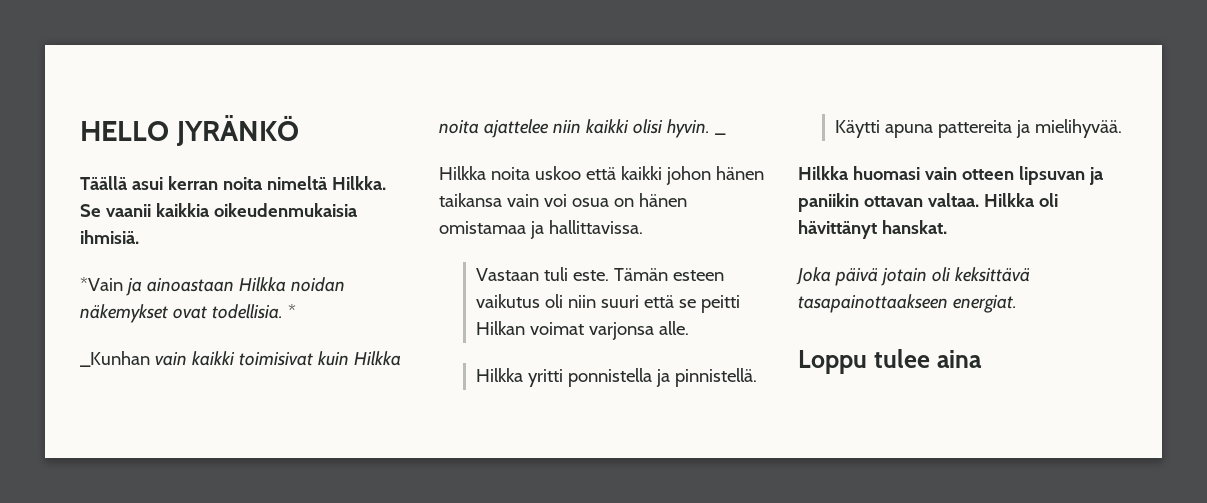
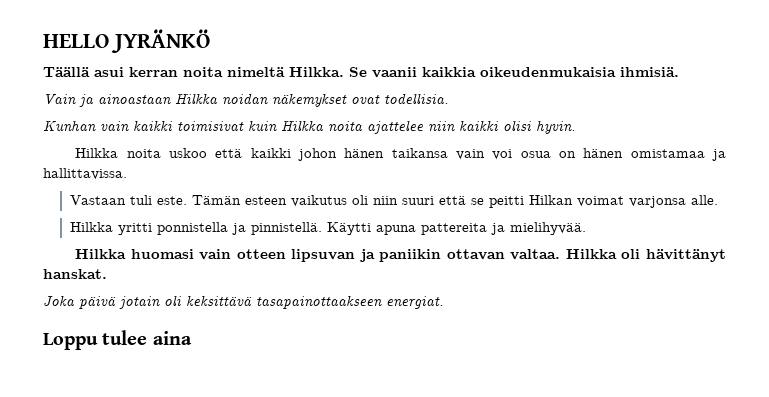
[80,277,123,291] *Vain -> [43,94,76,105] Vain
[287,304,296,318] [80,351,150,367] * // _Kunhan -> [43,120,96,132] // Kunhan
[714,133,726,135] _ -> (576, 127) none

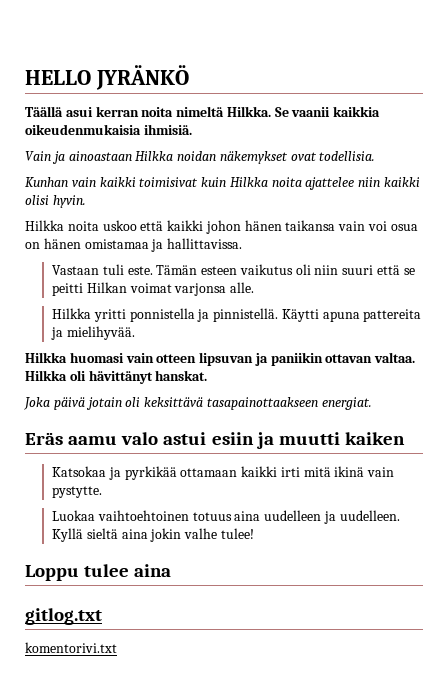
(444, 302) none -> [25,432,405,449] [51,466,395,480] [51,486,102,498] [51,510,400,524] [51,528,254,542] // Eräs aamu valo astui esiin ja muutti kaiken // Katsokaa ja pyrkikää ottamaan kaikki irti mitä ikinä vain pystytte. // Luokaa vaihtoehtoinen totuus aina uudelleen ja uudelleen. Kyllä sieltä aina jokin valhe tulee!
(192, 338) none -> [25,608,102,625] [25,642,117,653] // gitlog.txt // komentorivi.txt

